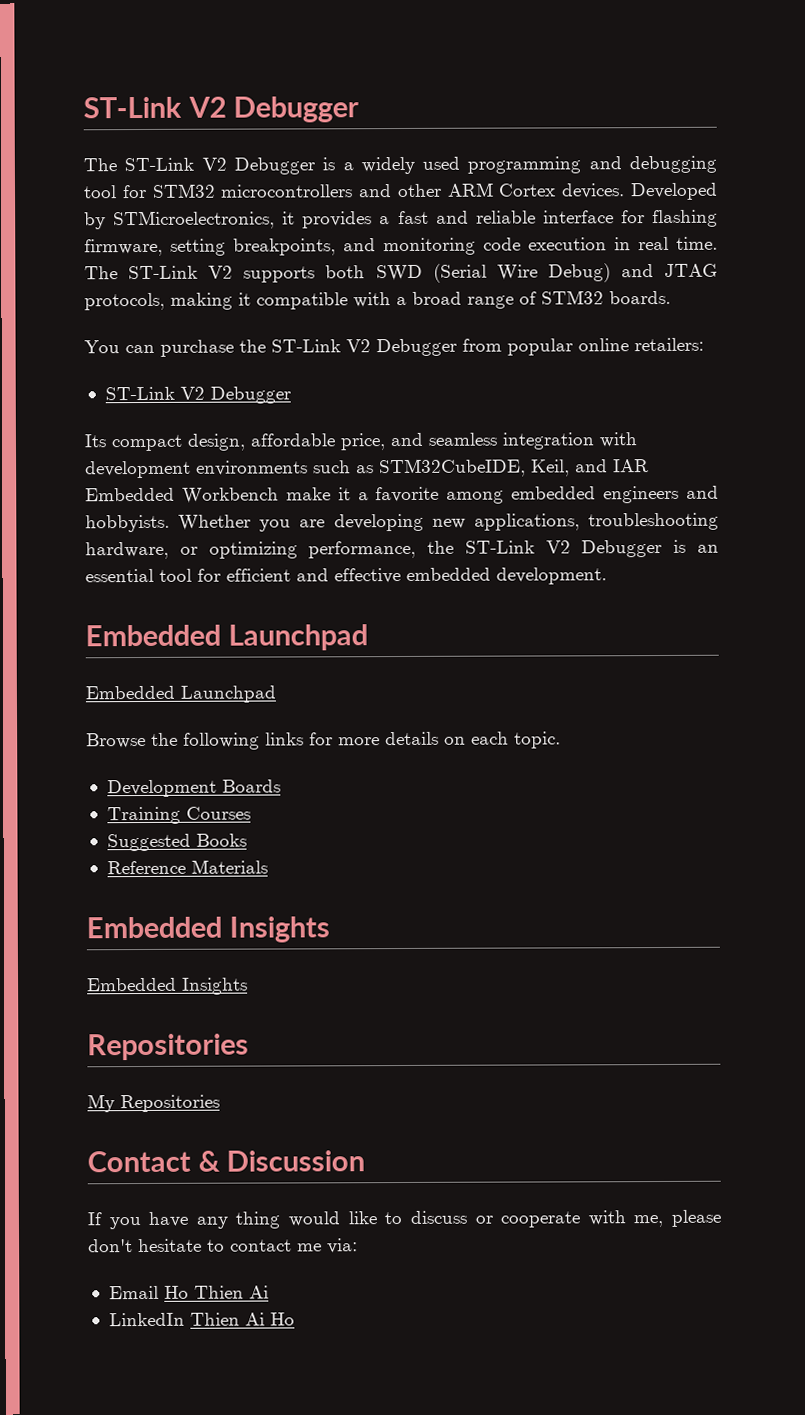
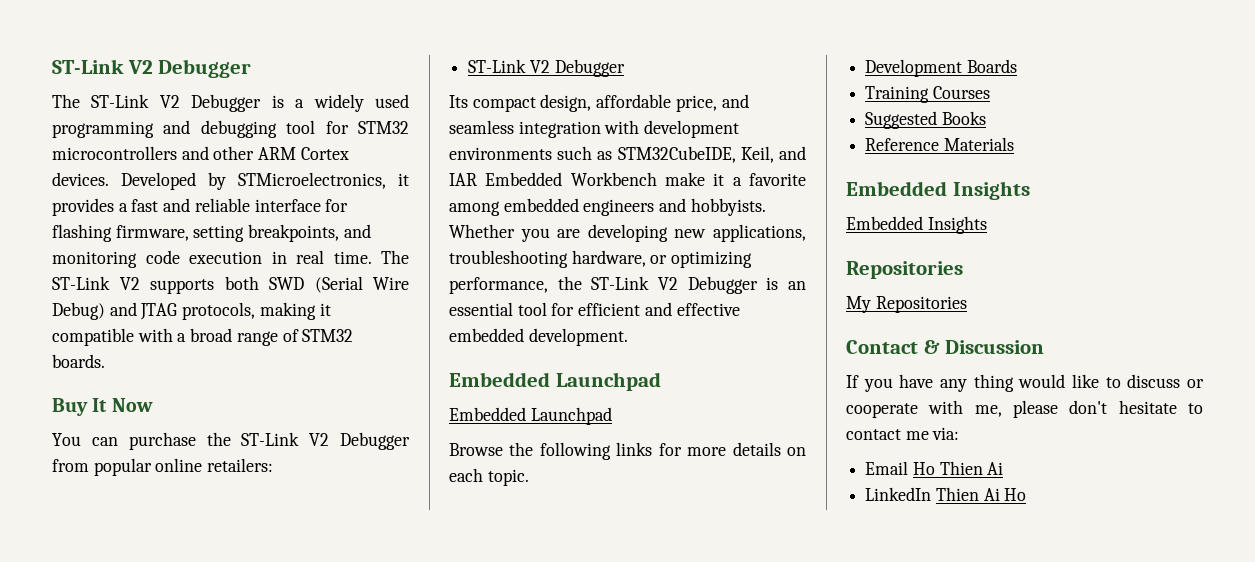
(671, 297) none -> [52,398,153,416] // Buy It Now

